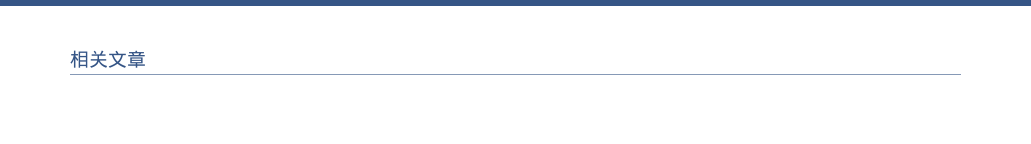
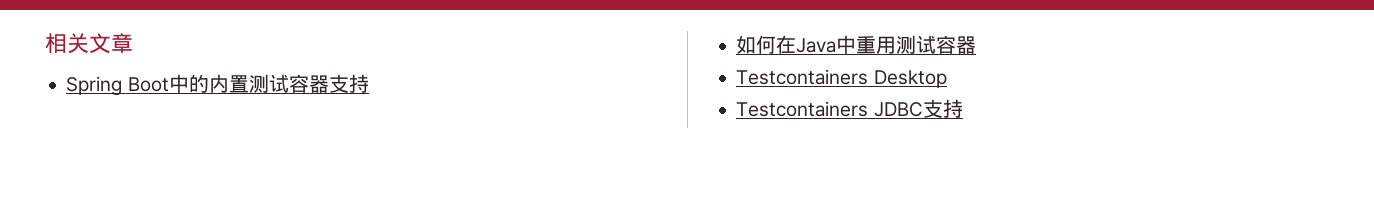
(146, 59) none -> [66,74,369,96] [736,35,977,54] [736,69,947,88] [736,99,963,118] // Spring Boot中的内置测试容器支持 // 如何在Java中重用测试容器 // Testcontainers Desktop // Testcontainers JDBC支持

